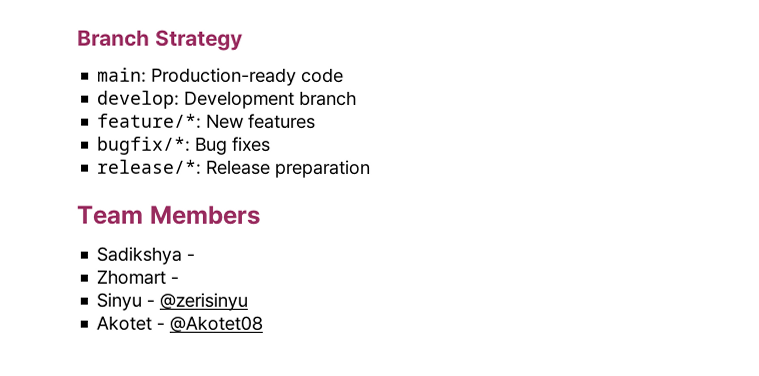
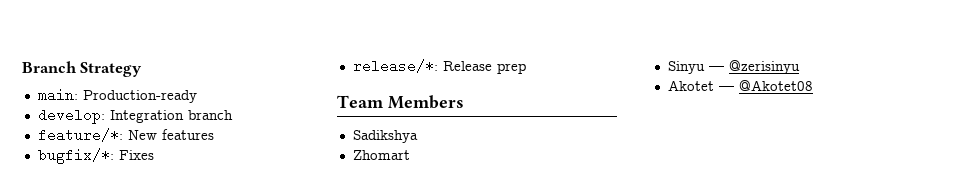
[301,67,345,83] code -> (197, 96) none
[184,90,296,109] Development -> [109,110,184,123] Integration
[195,136,272,155] Bug fixes -> [118,150,154,160] Fixes
[275,159,372,178] preparation -> [496,63,526,74] prep
[186,253,196,261] - -> (418, 136) none
[170,276,180,284] - -> (410, 155) none
[146,299,156,307] - -> [708,66,724,71] —
[156,322,166,330] - -> [718,86,734,91] —

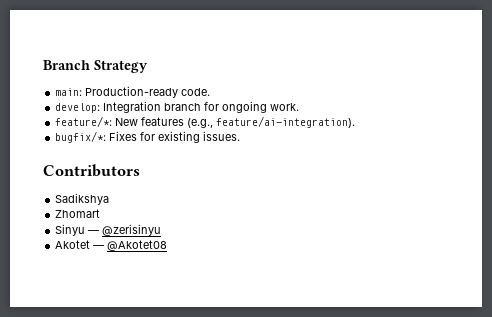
(197, 96) none -> [181,88,211,96] code.
(233, 115) none -> [204,101,300,113] for ongoing work.
(214, 134) none -> [187,116,356,128] (e.g., feature/ai-integration).
[352,59,526,74] [337,95,464,109] // release/*: Release prep // Team Members -> [140,131,241,143] [43,164,140,177] for existing issues. // Contributors

